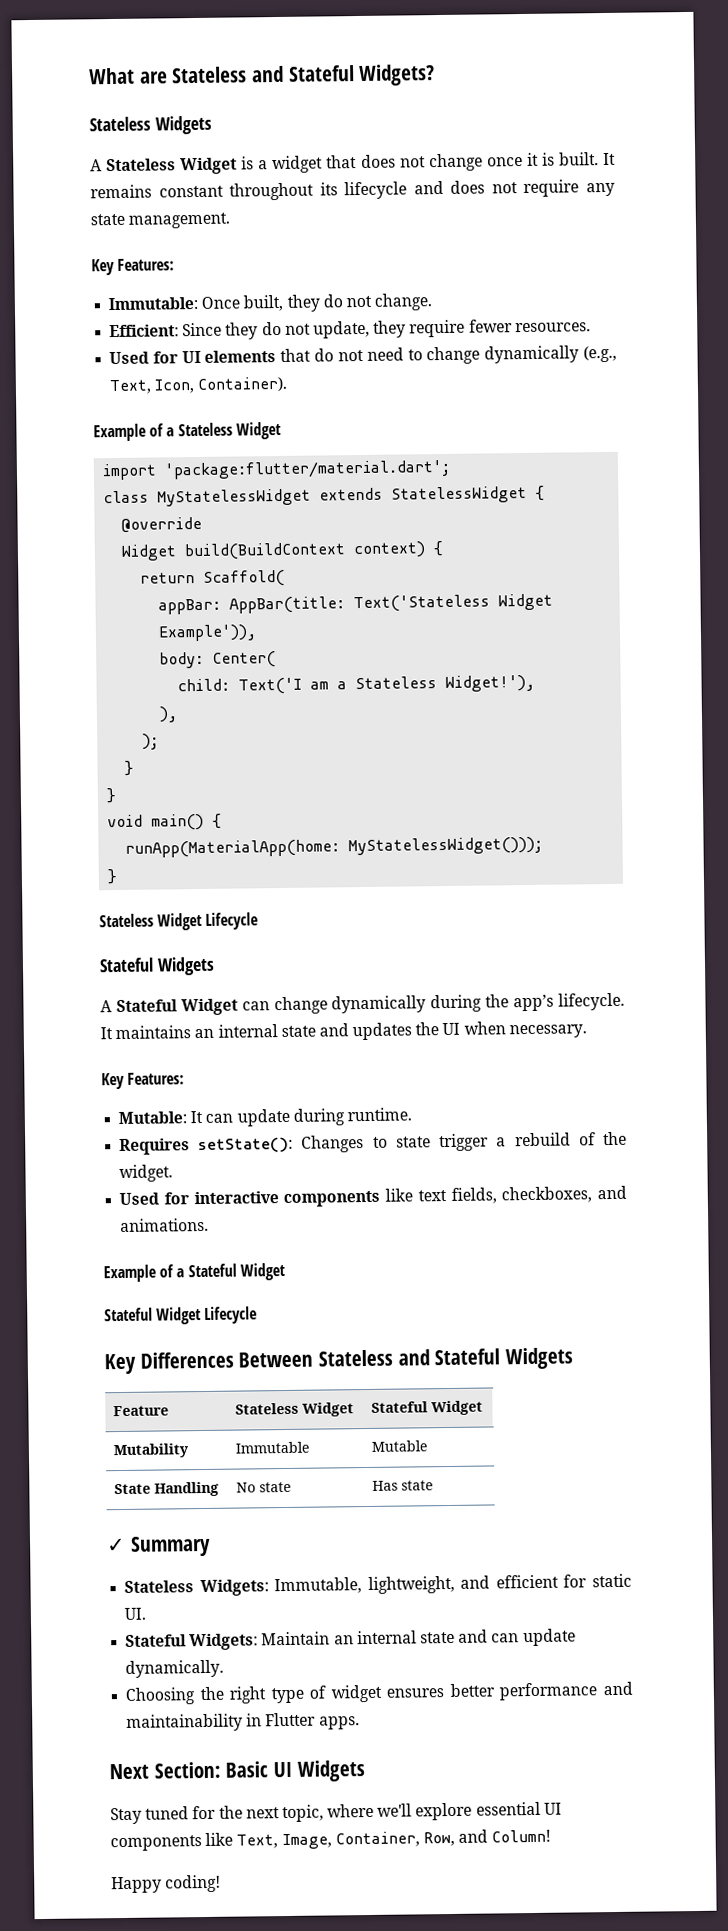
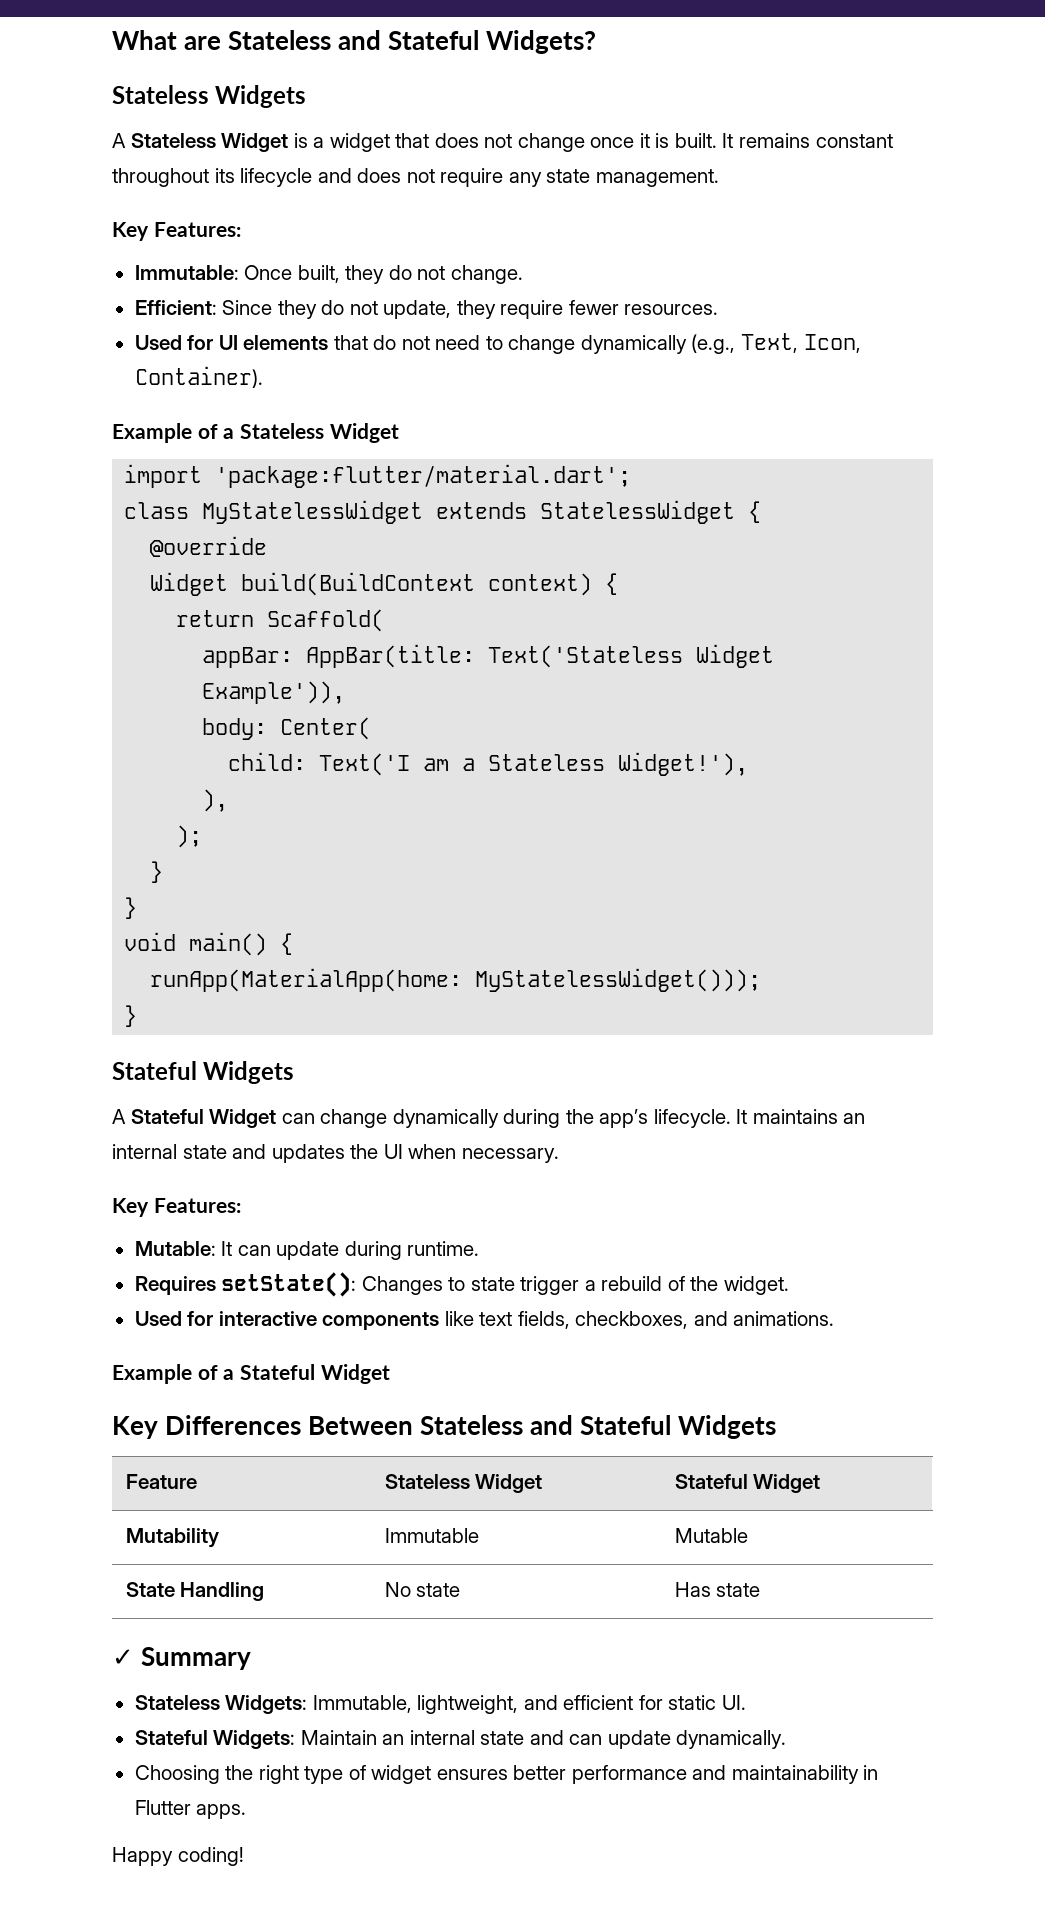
[99,912,259,931] // Stateless Widget Lifecycle -> (138, 1016) none
[104,1306,258,1325] // Stateful Widget Lifecycle -> (390, 1374) none
[109,1760,365,1782] [110,1801,562,1825] [110,1829,552,1852] // Next Section: Basic UI Widgets // Stay tuned for the next topic, where we'll explore essential UI components like Text, Image, Container, Row, and Column! -> (247, 1811) none

